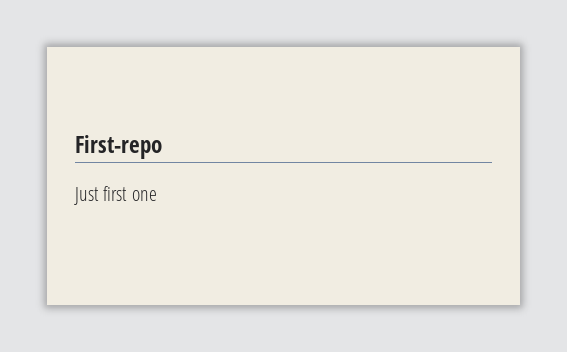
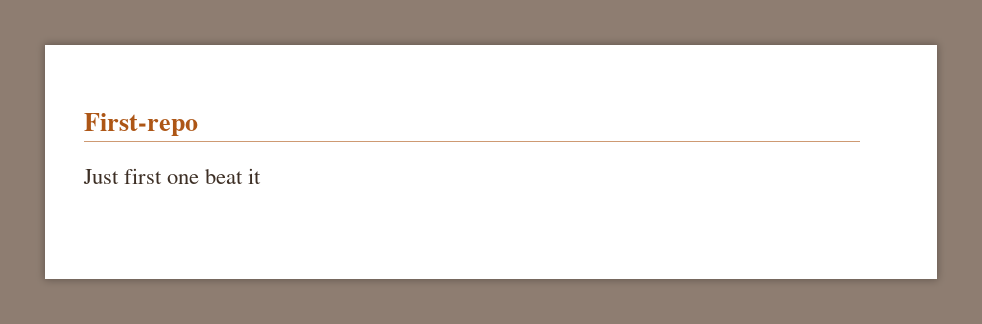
(157, 195) none -> [205,168,262,184] beat it

